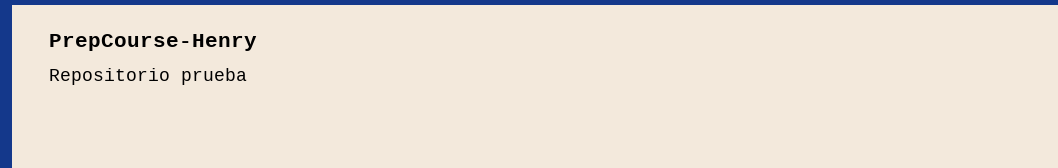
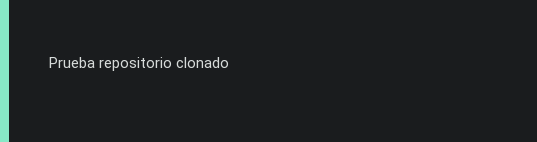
[49,34,257,51] [49,68,247,85] PrepCourse-Henry // Repositorio prueba -> [49,57,230,71] Prueba repositorio clonado

